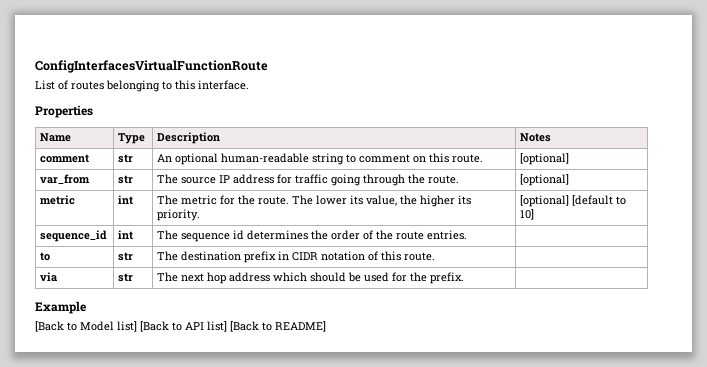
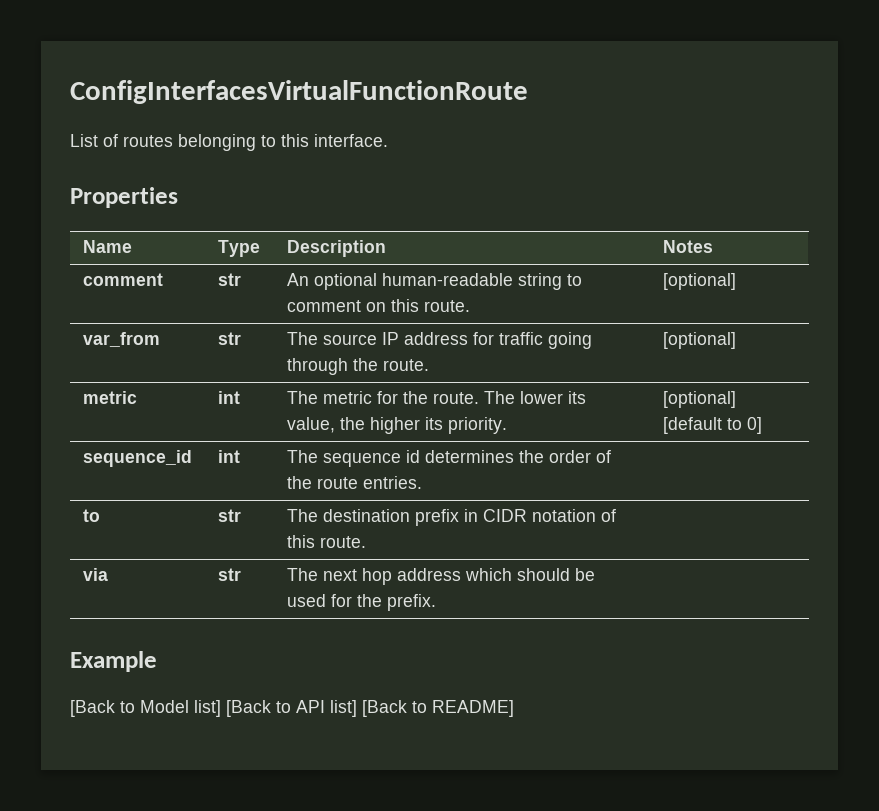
[520,209,535,220] 10] -> [746,417,762,434] 0]

